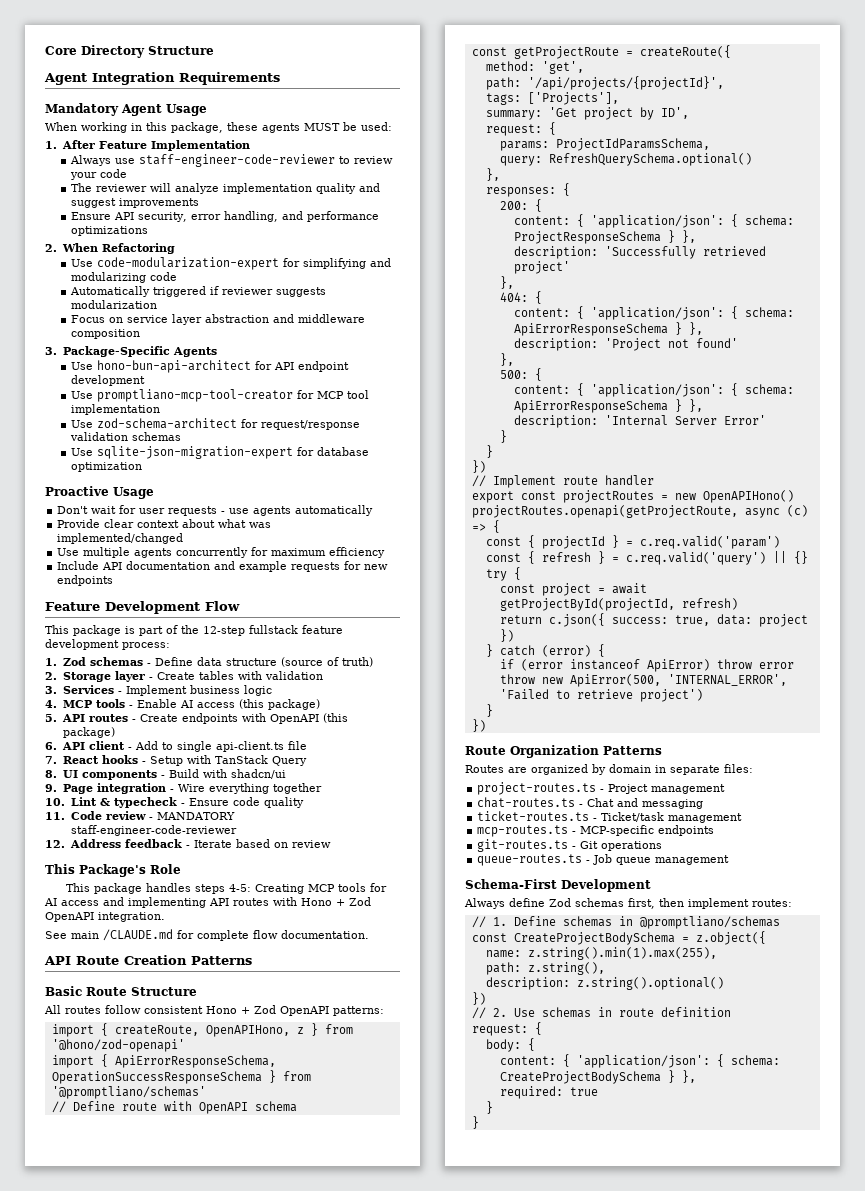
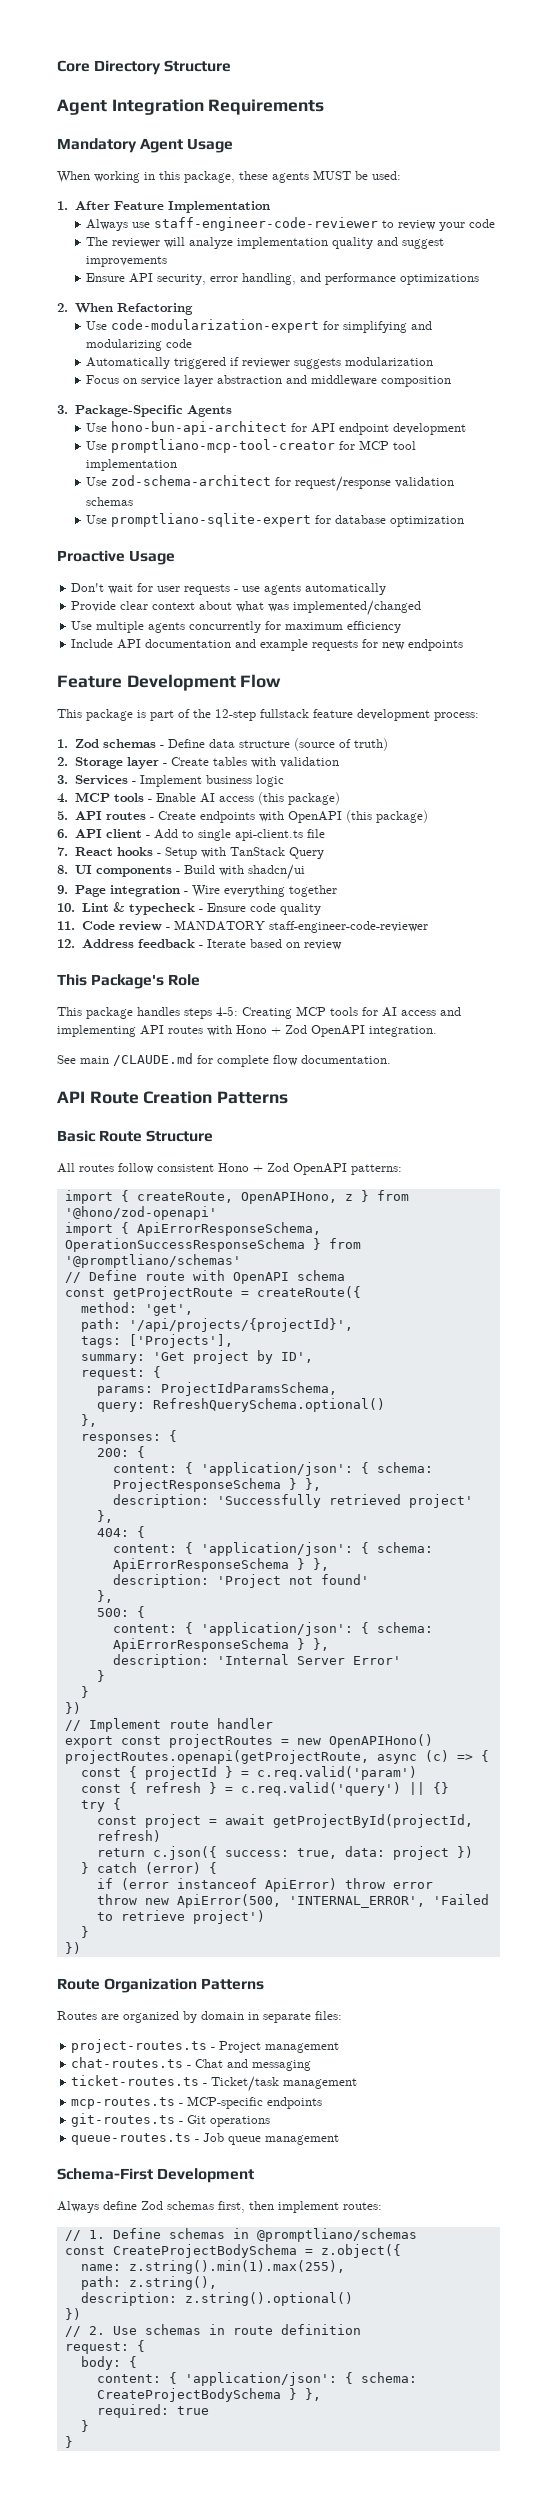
[97,446,294,459] sqlite-json-migration-expert -> [111,513,312,527] promptliano-sqlite-expert

